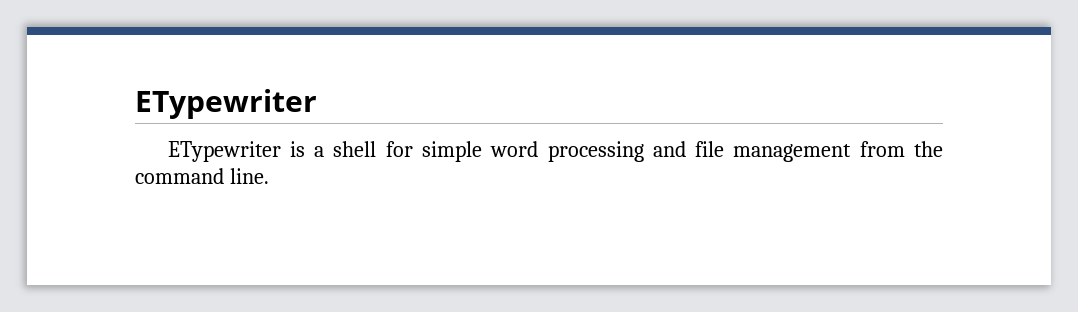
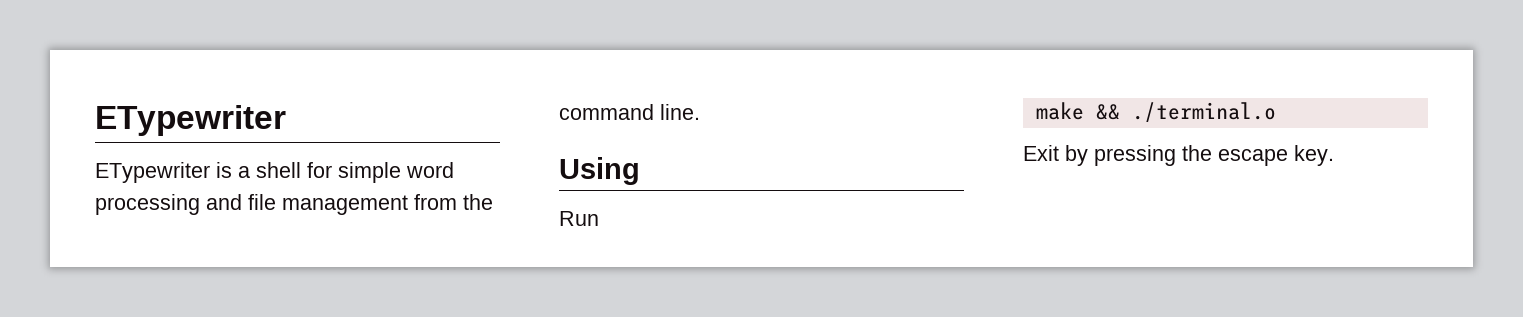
(269, 176) none -> [559,157,640,185] [559,211,599,226] [1035,102,1276,122] [1023,145,1334,166] // Using // Run // make && ./terminal.o // Exit by pressing the escape key.

